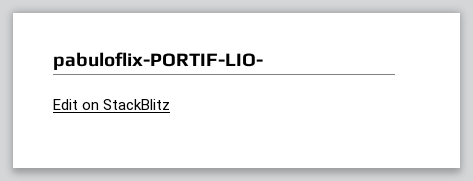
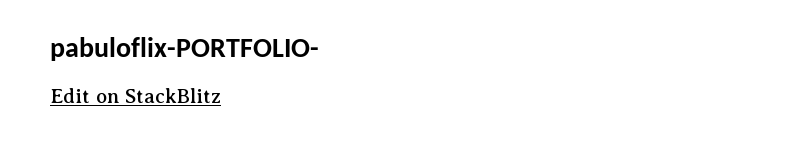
[53,52,263,70] pabuloflix-PORTIF-LIO- -> [50,37,319,61] pabuloflix-PORTFOLIO-

